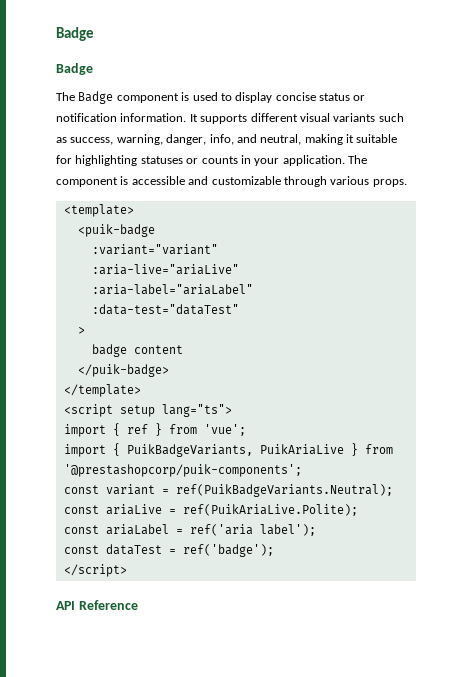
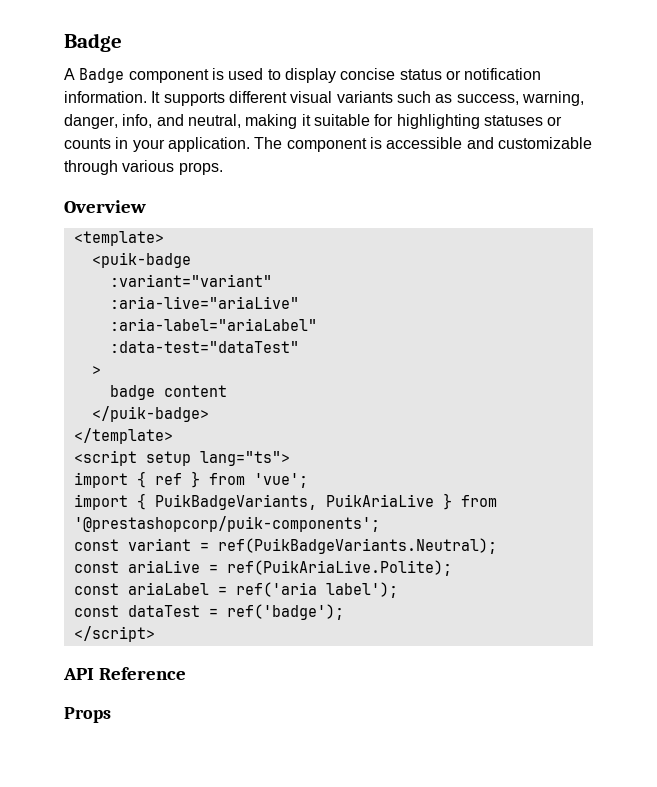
[56,27,94,41] [56,63,93,75] [56,92,75,101] Badge // Badge // The -> [64,33,122,52] [64,68,75,80] Badge // A
(407, 183) none -> [64,200,146,213] // Overview
(138, 605) none -> [64,707,111,723] // Props

